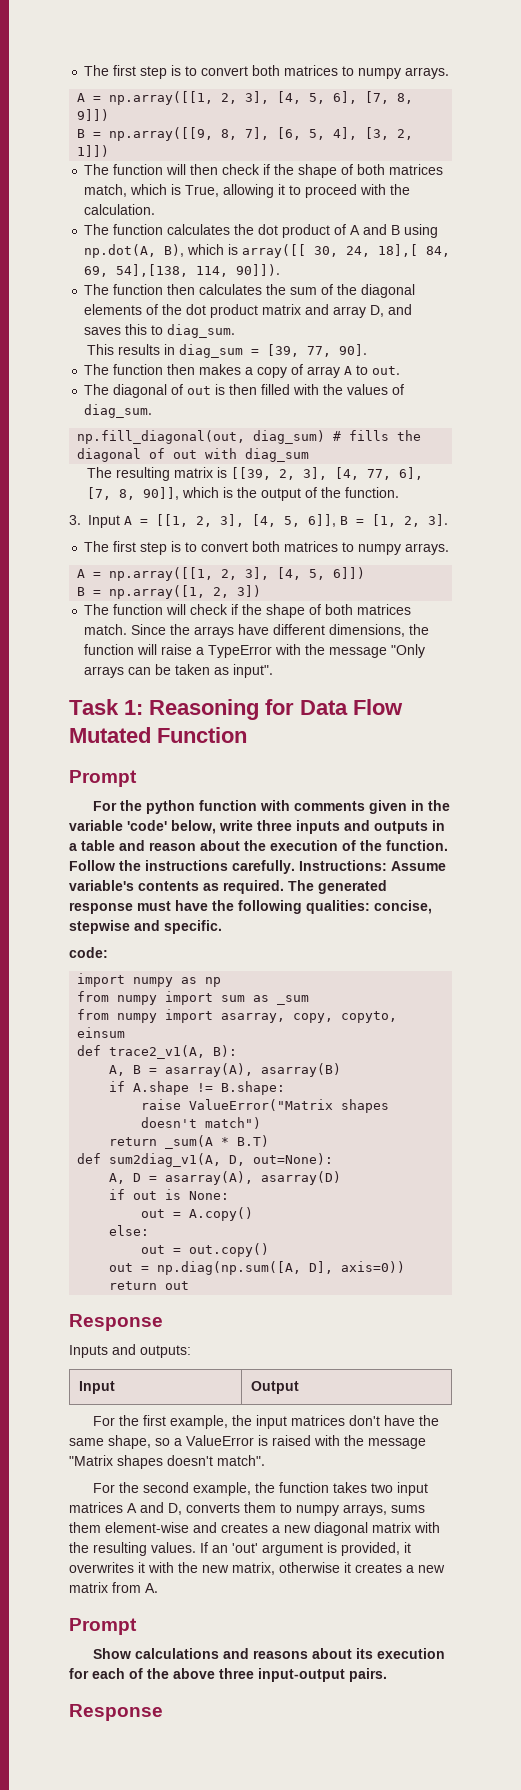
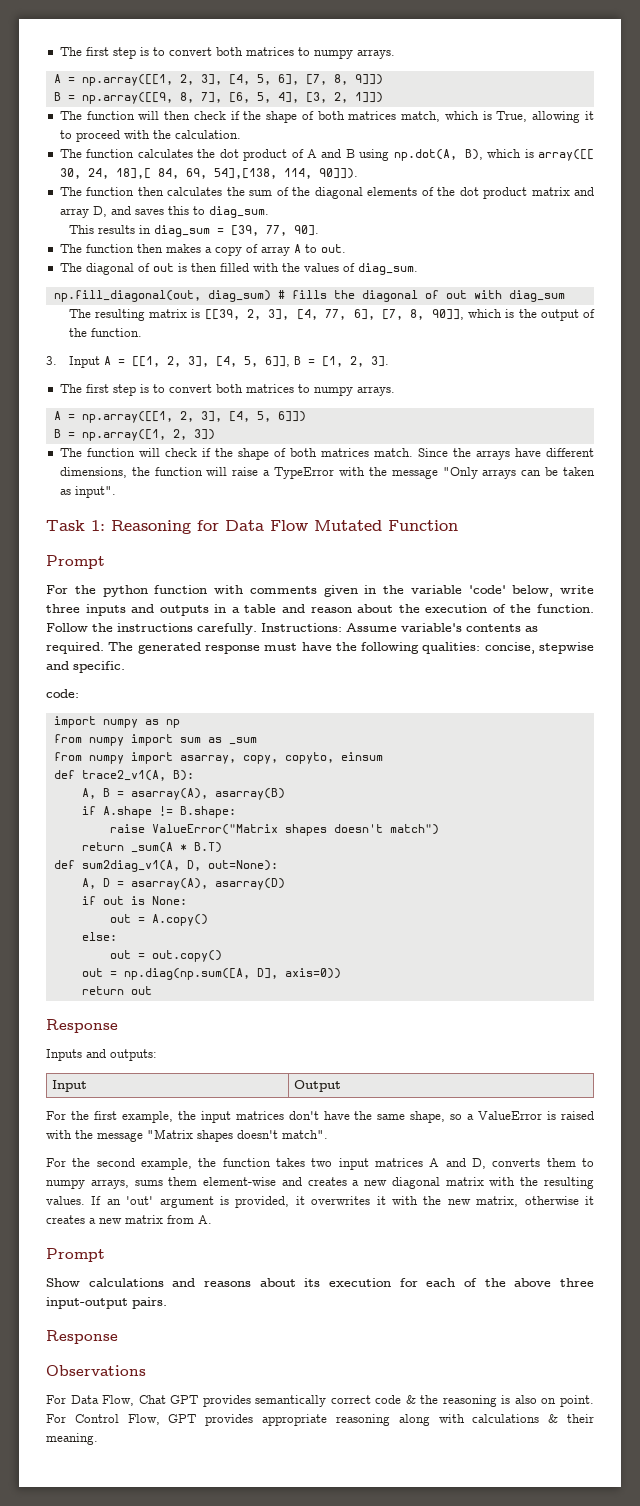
(163, 1712) none -> [46,1365,146,1376] [46,1395,595,1407] [46,1414,594,1426] [46,1433,98,1445] // Observations // For Data Flow, Chat GPT provides semantically correct code & the reasoning is also on point. For Control Flow, GPT provides appropriate reasoning along with calculations & their meaning.

